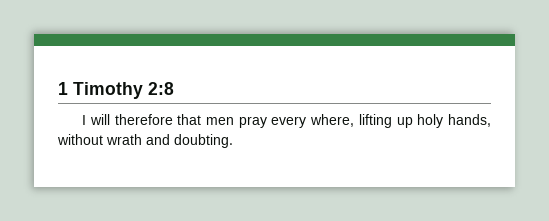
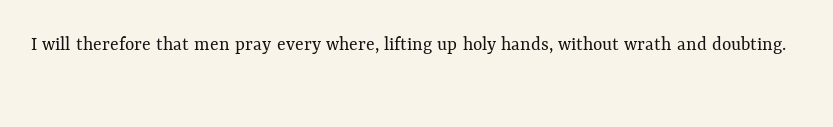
[58,82,174,99] [82,115,87,125] 1 Timothy 2:8 // I -> [31,38,37,50] I

